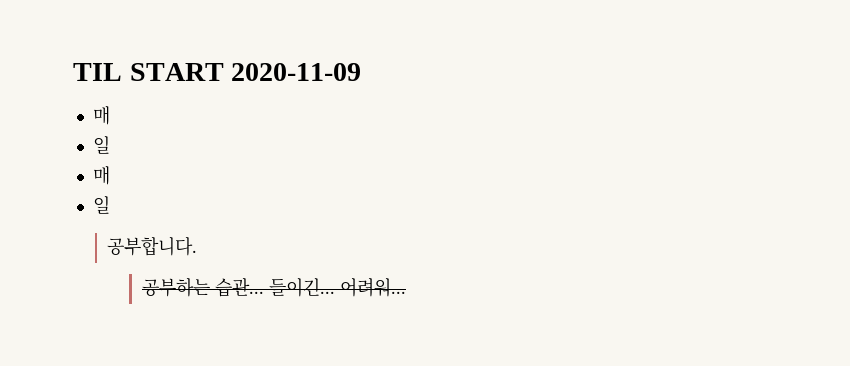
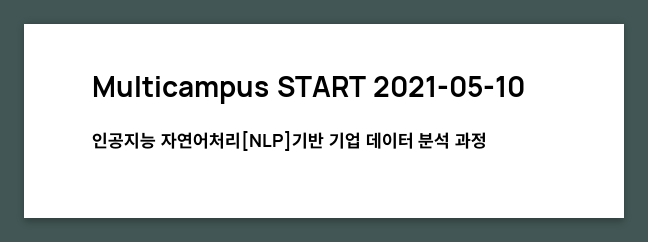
[73,63,362,81] [92,106,110,125] [92,136,110,154] [92,166,110,185] [92,196,110,214] [107,236,198,256] [141,278,406,297] TIL START 2020-11-09 // 매 // 일 // 매 // 일 // 공부합니다. // 공부하는 습관... 들이긴... 어려워... -> [92,76,526,104] [92,131,488,151] Multicampus START 2021-05-10 // 인공지능 자연어처리[NLP]기반 기업 데이터 분석 과정

